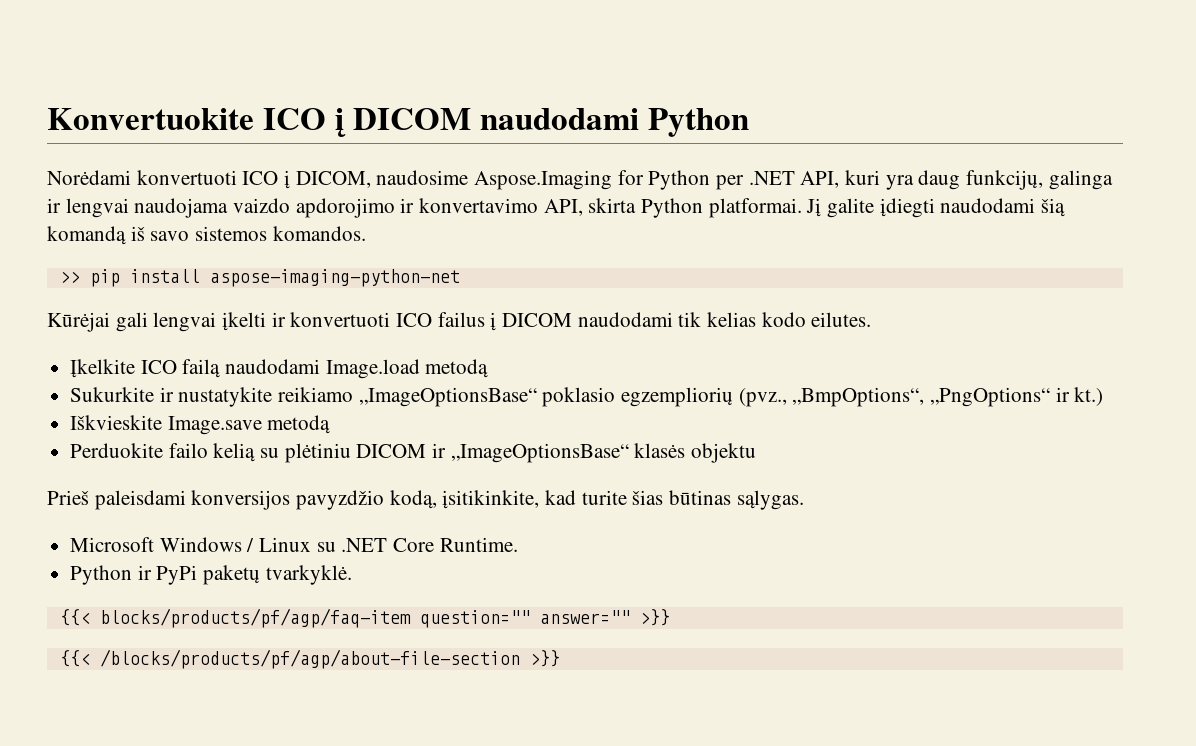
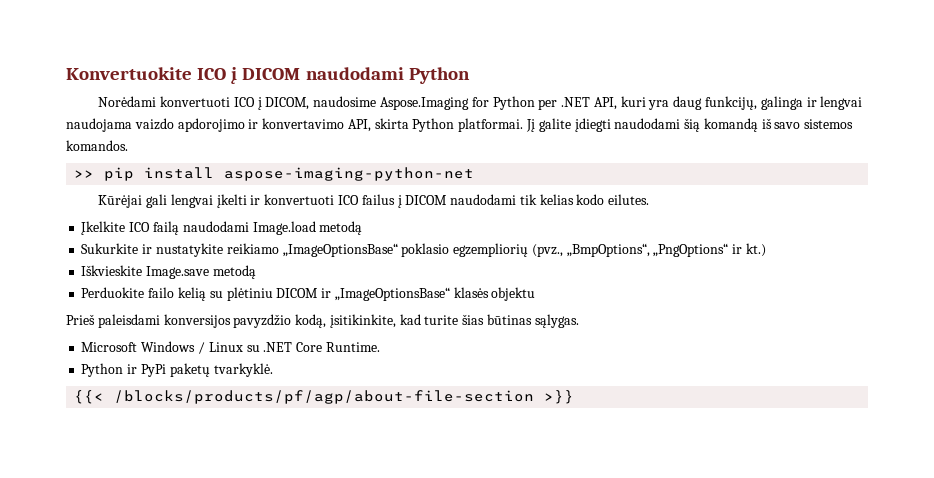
[59,608,670,628] // {{< blocks/products/pf/agp/faq-item question="" answer="" >}} -> (273, 370) none

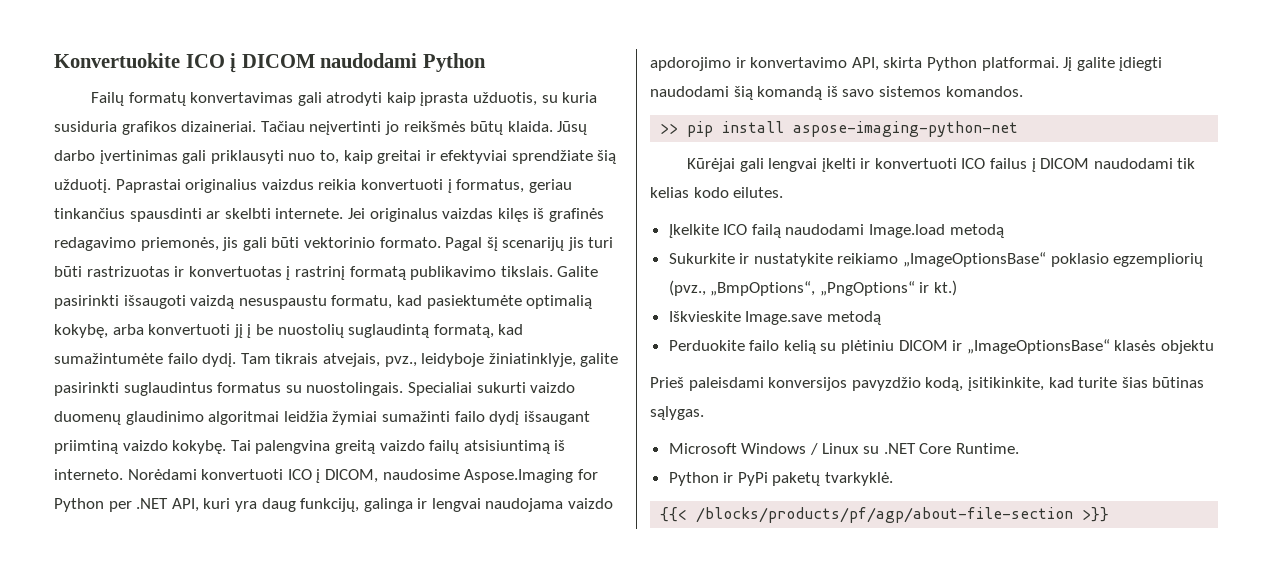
(470, 75) none -> [90,92,598,106] [54,121,588,135] [54,150,617,164] [54,179,572,193] [54,208,604,222] [54,237,614,251] [54,266,599,280] [54,295,593,309] [54,324,524,338] [54,353,619,367] [54,382,576,396] [54,411,590,425] [54,440,566,454] [54,469,123,480] Failų formatų konvertavimas gali atrodyti kaip įprasta užduotis, su kuria susiduria grafikos dizaineriai. Tačiau neįvertinti jo reikšmės būtų klaida. Jūsų darbo įvertinimas gali priklausyti nuo to, kaip greitai ir efektyviai sprendžiate šią užduotį. Paprastai originalius vaizdus reikia konvertuoti į formatus, geriau tinkančius spausdinti ar skelbti internete. Jei originalus vaizdas kilęs iš grafinės redagavimo priemonės, jis gali būti vektorinio formato. Pagal šį scenarijų jis turi būti rastrizuotas ir konvertuotas į rastrinį formatą publikavimo tikslais. Galite pasirinkti išsaugoti vaizdą nesuspaustu formatu, kad pasiektumėte optimalią kokybę, arba konvertuoti jį į be nuostolių suglaudintą formatą, kad sumažintumėte failo dydį. Tam tikrais atvejais, pvz., leidyboje žiniatinklyje, galite pasirinkti suglaudintus formatus su nuostolingais. Specialiai sukurti vaizdo duomenų glaudinimo algoritmai leidžia žymiai sumažinti failo dydį išsaugant priimtiną vaizdo kokybę. Tai palengvina greitą vaizdo failų atsisiuntimą iš interneto.

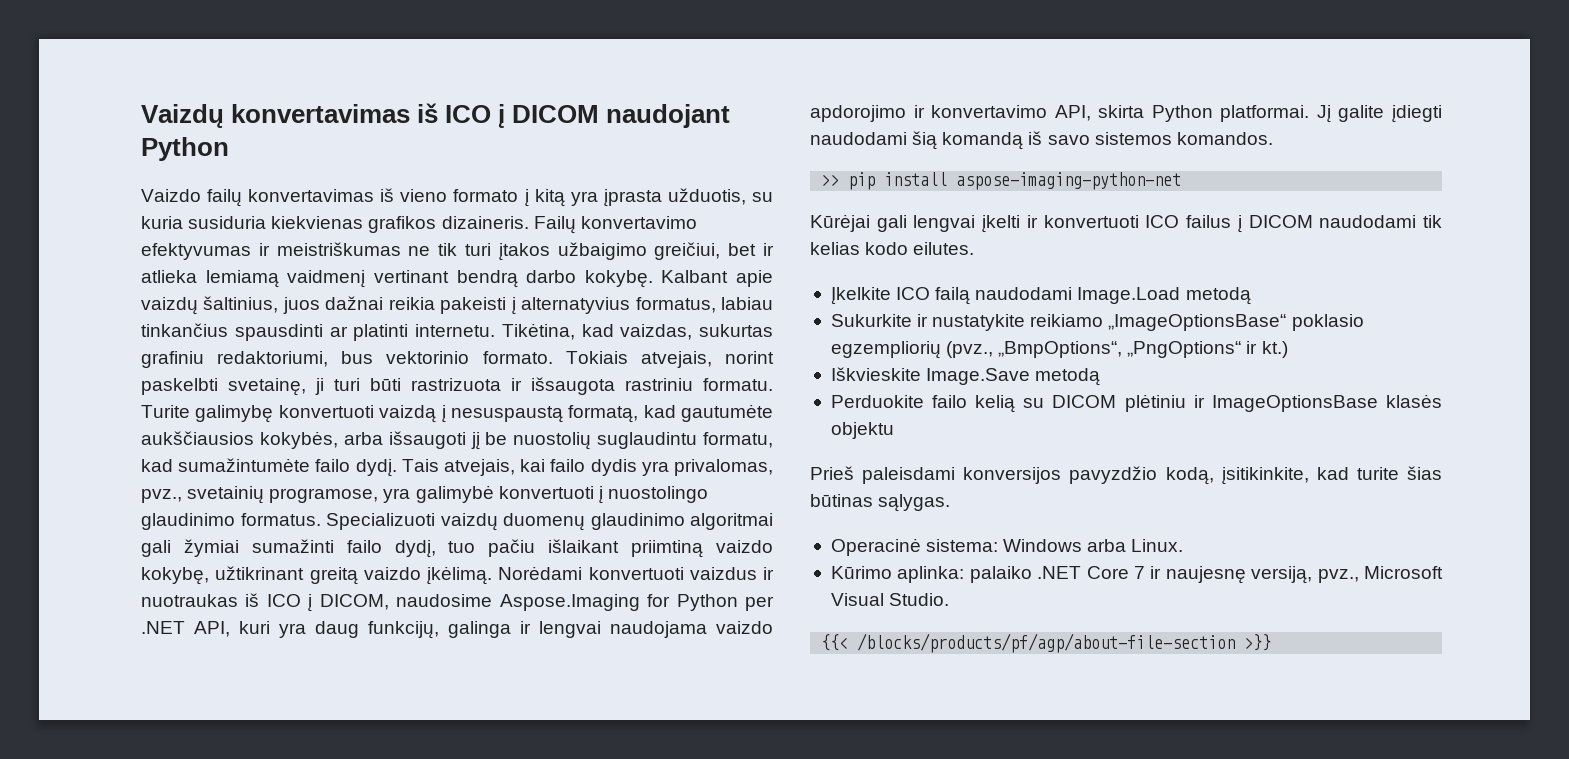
[54,53,180,68] Konvertuokite -> [141,103,439,128] Vaizdų konvertavimas iš
[320,53,418,68] naudodami -> [606,104,731,128] naudojant
[90,92,416,106] Failų formatų konvertavimas gali atrodyti kaip -> [141,188,598,207] Vaizdo failų konvertavimas iš vieno formato į kitą yra
[121,121,588,135] [54,150,617,164] [54,179,572,193] [54,208,604,222] [54,237,614,251] [54,266,599,280] [54,295,593,309] [54,324,524,338] [54,353,619,367] [54,382,576,396] grafikos dizaineriai. Tačiau neįvertinti jo reikšmės būtų klaida. Jūsų darbo įvertinimas gali priklausyti nuo to, kaip greitai ir efektyviai sprendžiate šią užduotį. Paprastai originalius vaizdus reikia konvertuoti į formatus, geriau tinkančius spausdinti ar skelbti internete. Jei originalus vaizdas kilęs iš grafinės redagavimo priemonės, jis gali būti vektorinio formato. Pagal šį scenarijų jis turi būti rastrizuotas ir konvertuotas į rastrinį formatą publikavimo tikslais. Galite pasirinkti išsaugoti vaizdą nesuspaustu formatu, kad pasiektumėte optimalią kokybę, arba konvertuoti jį į be nuostolių suglaudintą formatą, kad sumažintumėte failo dydį. Tam tikrais atvejais, pvz., leidyboje žiniatinklyje, galite pasirinkti suglaudintus formatus su nuostolingais. Specialiai sukurti vaizdo -> [271,216,697,234] [141,242,774,261] [141,270,773,288] [141,296,774,315] [141,323,773,341] [141,351,774,368] [141,377,773,396] [141,404,773,423] [141,431,773,450] [141,458,773,477] [141,485,708,504] [141,513,498,531] kiekvienas grafikos dizaineris. Failų konvertavimo efektyvumas ir meistriškumas ne tik turi įtakos užbaigimo greičiui, bet ir atlieka lemiamą vaidmenį vertinant bendrą darbo kokybę. Kalbant apie vaizdų šaltinius, juos dažnai reikia pakeisti į alternatyvius formatus, labiau tinkančius spausdinti ar platinti internetu. Tikėtina, kad vaizdas, sukurtas grafiniu redaktoriumi, bus vektorinio formato. Tokiais atvejais, norint paskelbti svetainę, ji turi būti rastrizuota ir išsaugota rastriniu formatu. Turite galimybę konvertuoti vaizdą į nesuspaustą formatą, kad gautumėte aukščiausios kokybės, arba išsaugoti jį be nuostolių suglaudintu formatu, kad sumažintumėte failo dydį. Tais atvejais, kai failo dydis yra privalomas, pvz., svetainių programose, yra galimybė konvertuoti į nuostolingo glaudinimo formatus. Specializuoti vaizdų
[283,411,328,422] leidžia -> [141,540,171,557] gali
[489,411,590,425] [54,440,566,454] [54,469,284,480] dydį išsaugant priimtiną vaizdo kokybę. Tai palengvina greitą vaizdo failų atsisiuntimą iš interneto. Norėdami konvertuoti -> [394,539,774,558] [141,566,774,585] [141,593,260,607] dydį, tuo pačiu išlaikant priimtiną vaizdo kokybę, užtikrinant greitą vaizdo įkėlimą. Norėdami konvertuoti vaizdus ir nuotraukas iš
[869,224,946,238] Image.load -> [1077,287,1181,304] Image.Load
[745,311,823,325] Image.save -> [926,368,1031,385] Image.Save
[841,339,1110,354] plėtiniu DICOM ir „ImageOptionsBase“ -> [1052,394,1378,412] DICOM plėtiniu ir ImageOptionsBase
[668,443,1019,455] [668,472,894,486] Microsoft Windows / Linux su .NET Core Runtime. // Python ir PyPi paketų tvarkyklė. -> [830,538,1184,556] [830,566,1443,584] [830,593,950,606] Operacinė sistema: Windows arba Linux. // Kūrimo aplinka: palaiko .NET Core 7 ir naujesnę versiją, pvz., Microsoft Visual Studio.

